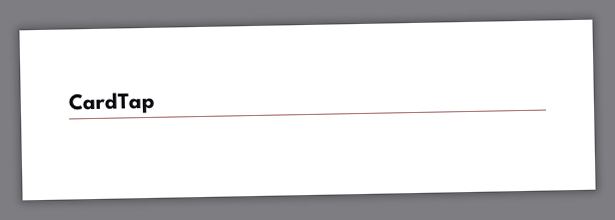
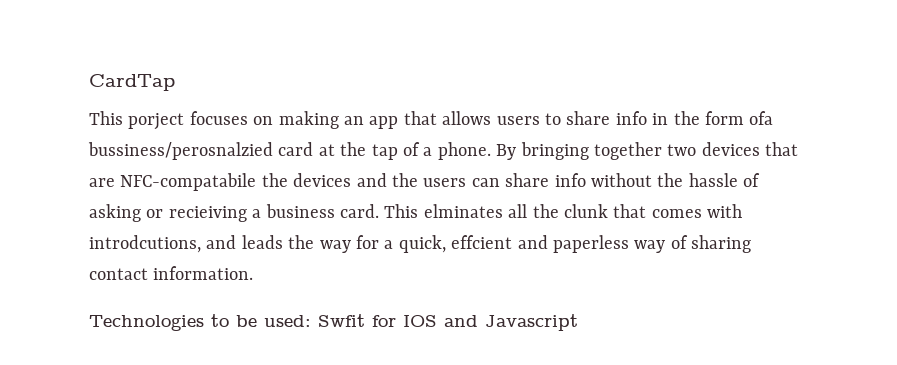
(156, 103) none -> [89,111,774,130] [88,142,799,160] [89,173,761,191] [89,204,743,222] [89,235,752,253] [89,266,254,280] [89,314,578,331] // This porject focuses on making an app that allows users to share info in the form ofa bussiness/perosnalzied card at the tap of a phone. By bringing together two devices that are NFC-compatabile the devices and the users can share info without the hassle of asking or recieiving a business card. This elminates all the clunk that comes with introdcutions, and leads the way for a quick, effcient and paperless way of sharing contact information. // Technologies to be used: Swfit for IOS and Javascript

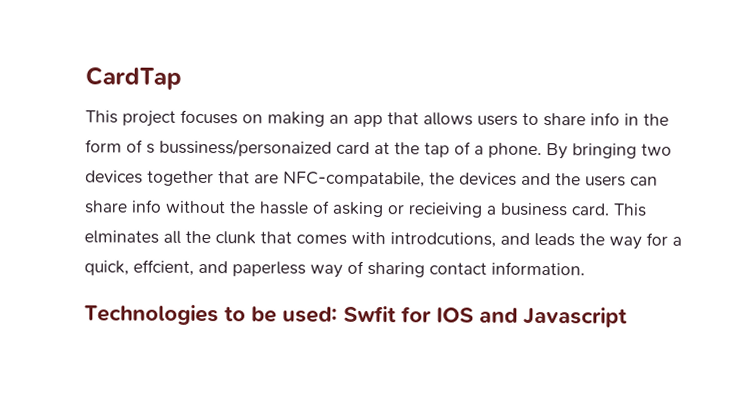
[128,113,185,130] porject -> [122,110,176,127] project
[749,111,774,125] [88,142,273,160] ofa bussiness/perosnalzied -> [126,138,332,157] of s bussiness/personaized
[593,142,662,160] together -> (637, 151) none
(760, 149) none -> [147,170,214,187] together
[120,173,257,191] NFC-compatabile -> [283,171,425,188] NFC-compatabile,
[451,235,513,249] effcient -> [133,259,194,276] effcient,

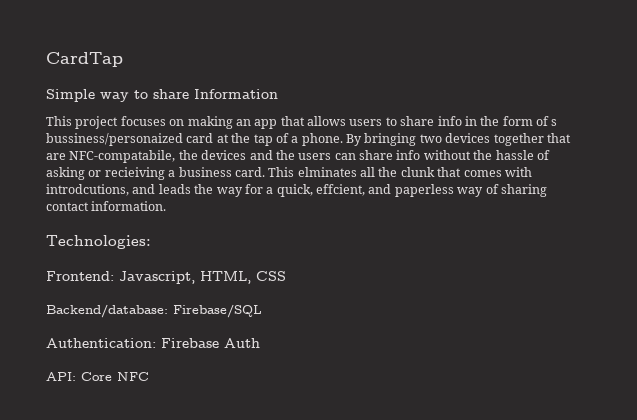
(182, 78) none -> [46,89,278,102] // Simple way to share Information
[84,304,628,328] Technologies to be used: Swfit for IOS and Javascript -> [46,235,151,249] [46,271,286,284] [46,304,262,318] [46,338,260,348] [46,372,149,381] Technologies: // Frontend: Javascript, HTML, CSS // Backend/database: Firebase/SQL // Authentication: Firebase Auth // API: Core NFC

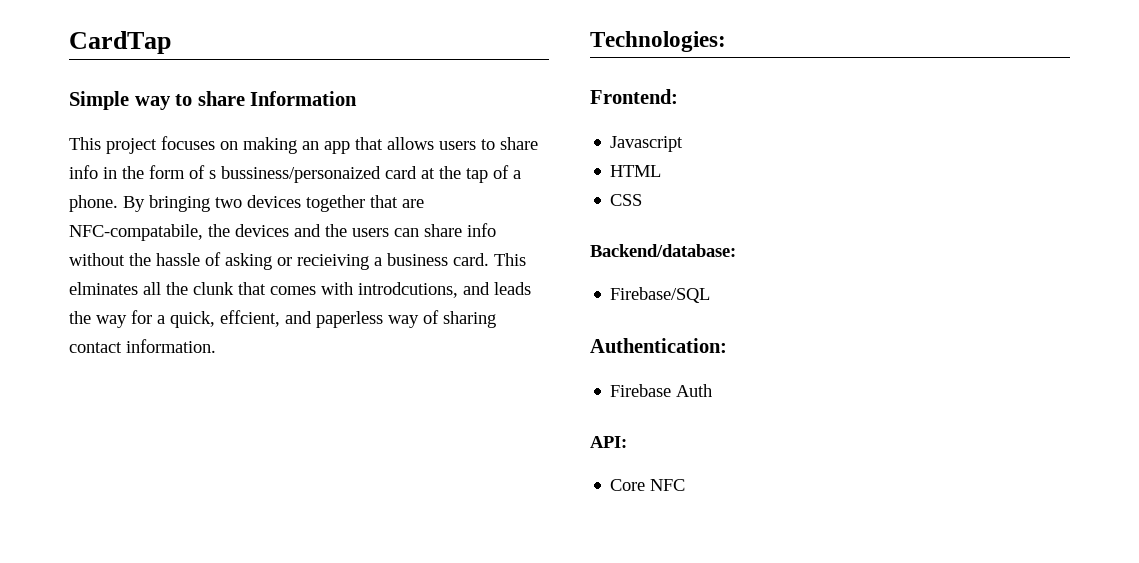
[119,271,251,284] Javascript, HTML, -> [610,136,684,152] [610,165,662,177] // Javascript // HTML //
(168, 311) none -> (736, 250) //
(156, 343) none -> (727, 345) //
(76, 376) none -> (627, 442) //

